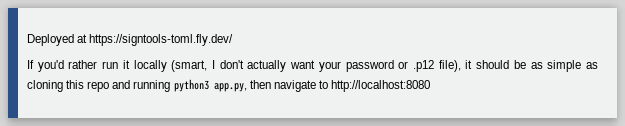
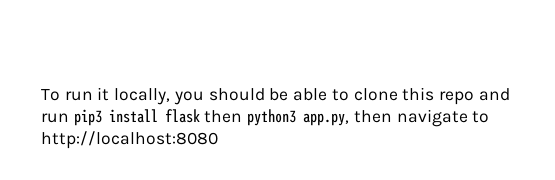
[27,34,234,46] [27,60,598,72] [27,80,171,92] Deployed at https://signtools-toml.fly.dev/ // If you'd rather run it locally (smart, I don't actually want your password or .p12 file), it should be as simple as cloning this repo and running -> [41,87,510,105] [41,109,243,126] To run it locally, you should be able to clone this repo and run pip3 install flask then

